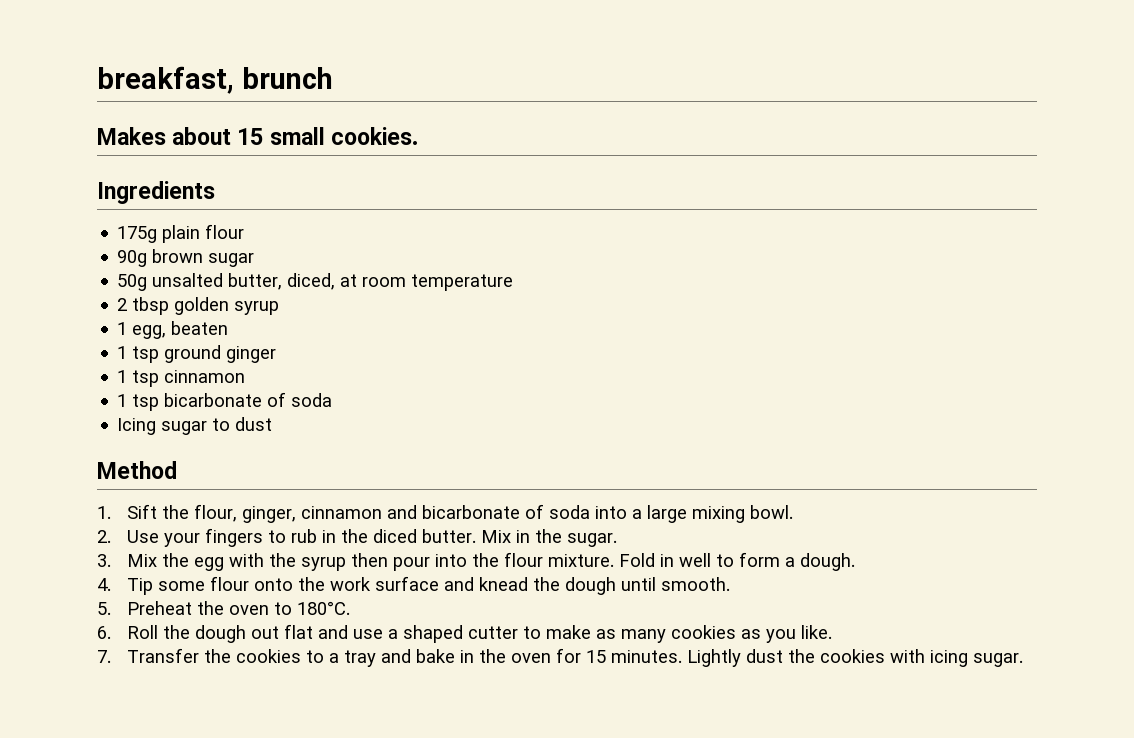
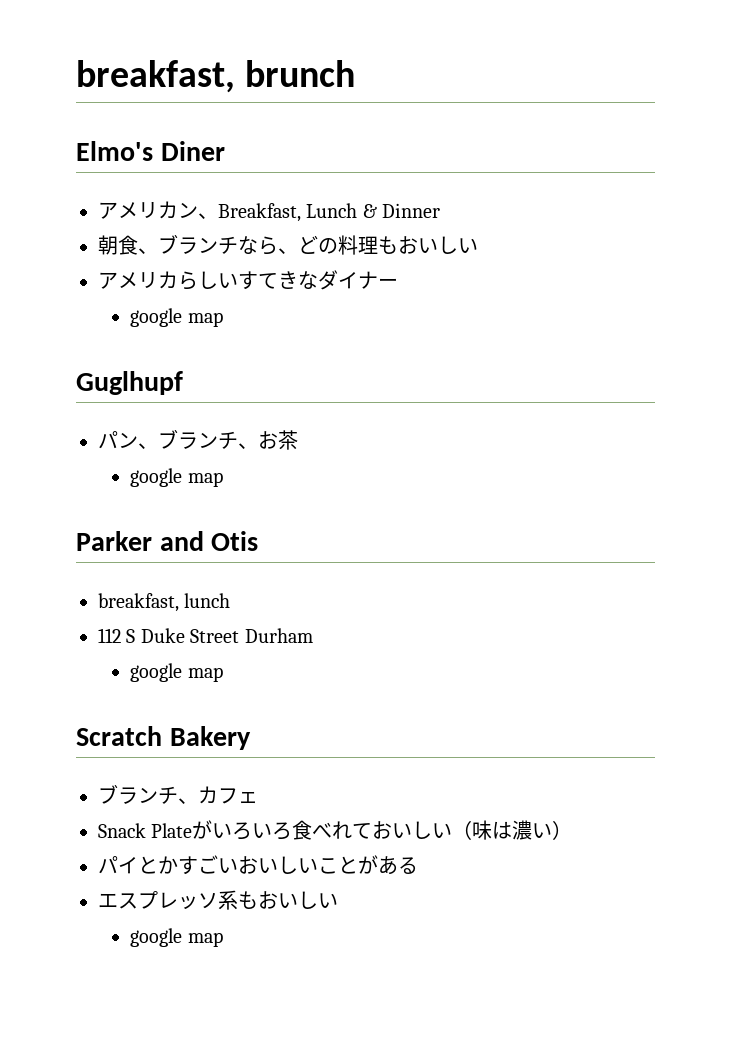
[97,127,418,145] [97,181,215,204] [117,224,245,243] [117,249,255,267] [117,273,514,291] [117,297,280,315] [117,321,229,339] [117,345,277,363] [117,370,246,387] [117,392,333,411] [117,417,273,435] [97,461,177,479] [97,504,794,523] [97,528,618,547] [97,552,856,571] [97,576,731,595] [97,601,351,615] [97,624,833,643] [97,648,1024,667] Makes about 15 small cookies. // Ingredients // 175g plain flour // 90g brown sugar // 50g unsalted butter, diced, at room temperature // 2 tbsp golden syrup // 1 egg, beaten // 1 tsp ground ginger // 1 tsp cinnamon // 1 tsp bicarbonate of soda // Icing sugar to dust // Method // 1. Sift the flour, ginger, cinnamon and bicarbonate of soda into a large mixing bowl. // 2. Use your fingers to rub in the diced butter. Mix in the sugar. // 3. Mix the egg with the syrup then pour into the flour mixture. Fold in well to form a dough. // 4. Tip some flour onto the work surface and knead the dough until smooth. // 5. Preheat the oven to 180°C. // 6. Roll the dough out flat and use a shaped cutter to make as many cookies as you like. // 7. Transfer the cookies to a tray and bake in the oven for 15 minutes. Lightly dust the cookies with icing sugar. -> [76,141,225,161] [98,201,441,222] [98,234,478,255] [98,270,398,290] [130,308,223,327] [76,371,183,395] [98,429,298,450] [130,468,223,487] [76,531,259,551] [98,593,231,612] [98,628,313,643] [130,663,223,682] [76,726,251,750] [98,784,258,804] [98,820,573,840] [98,855,418,875] [98,890,338,910] [130,928,223,947] Elmo's Diner // アメリカン、Breakfast, Lunch & Dinner // 朝食、ブランチなら、どの料理もおいしい // アメリカらしいすてきなダイナー // google map // Guglhupf // パン、ブランチ、お茶 // google map // Parker and Otis // breakfast, lunch // 112 S Duke Street Durham // google map // Scratch Bakery // ブランチ、カフェ // Snack Plateがいろいろ食べれておいしい（味は濃い） // パイとかすごいおいしいことがある // エスプレッソ系もおいしい // google map

